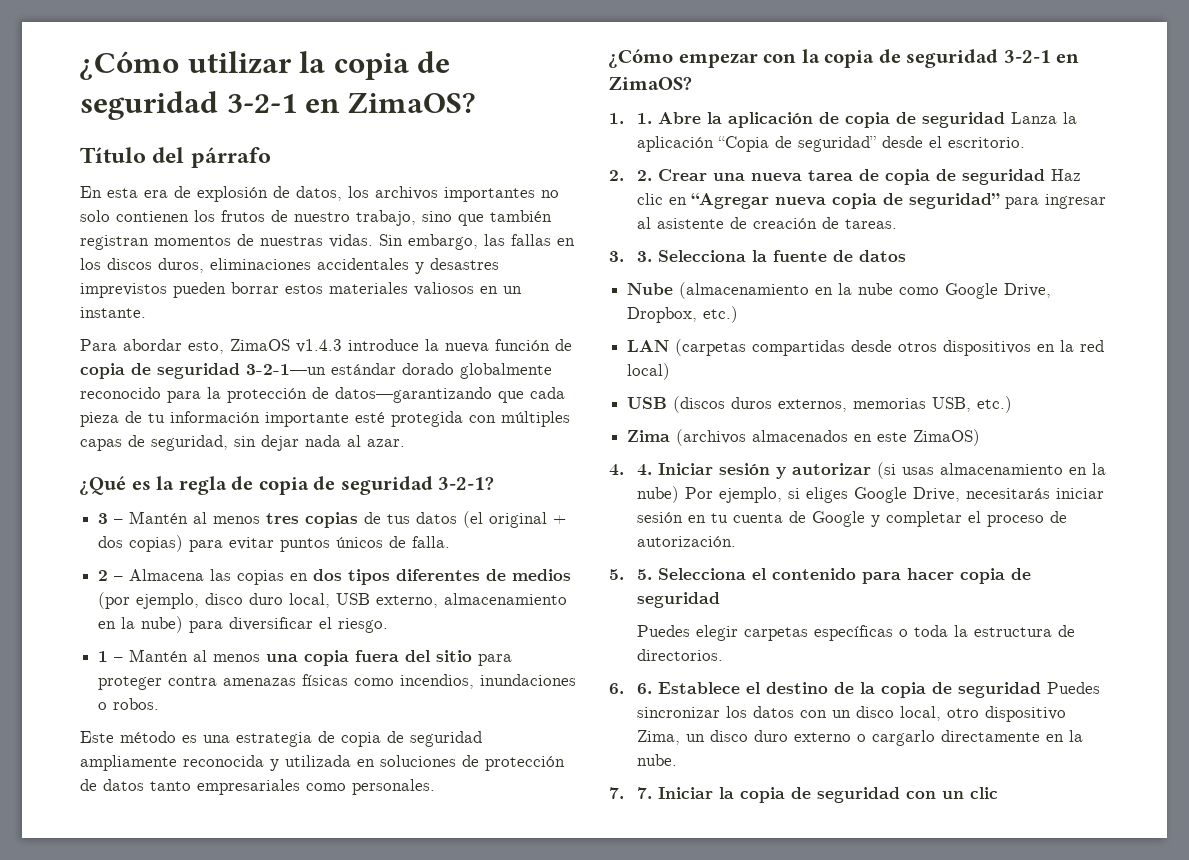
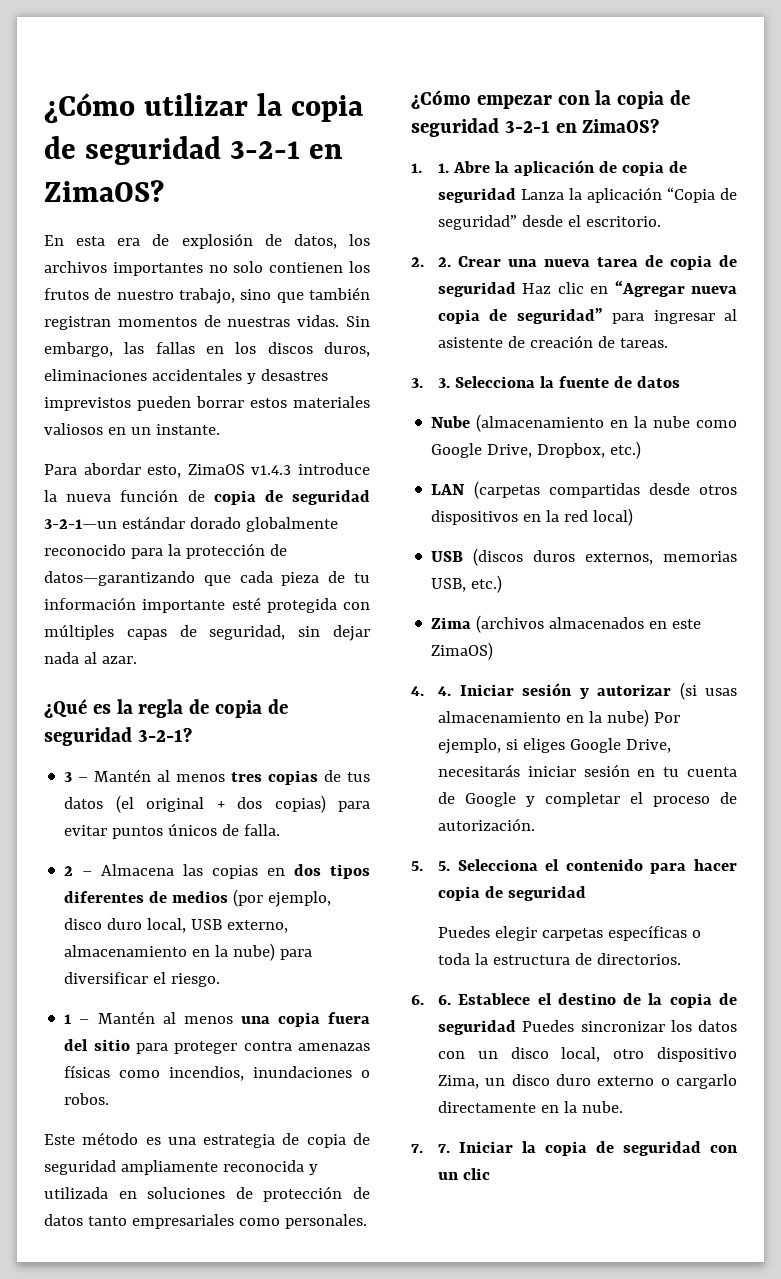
[80,147,271,168] // Título del párrafo -> (164, 191) none

